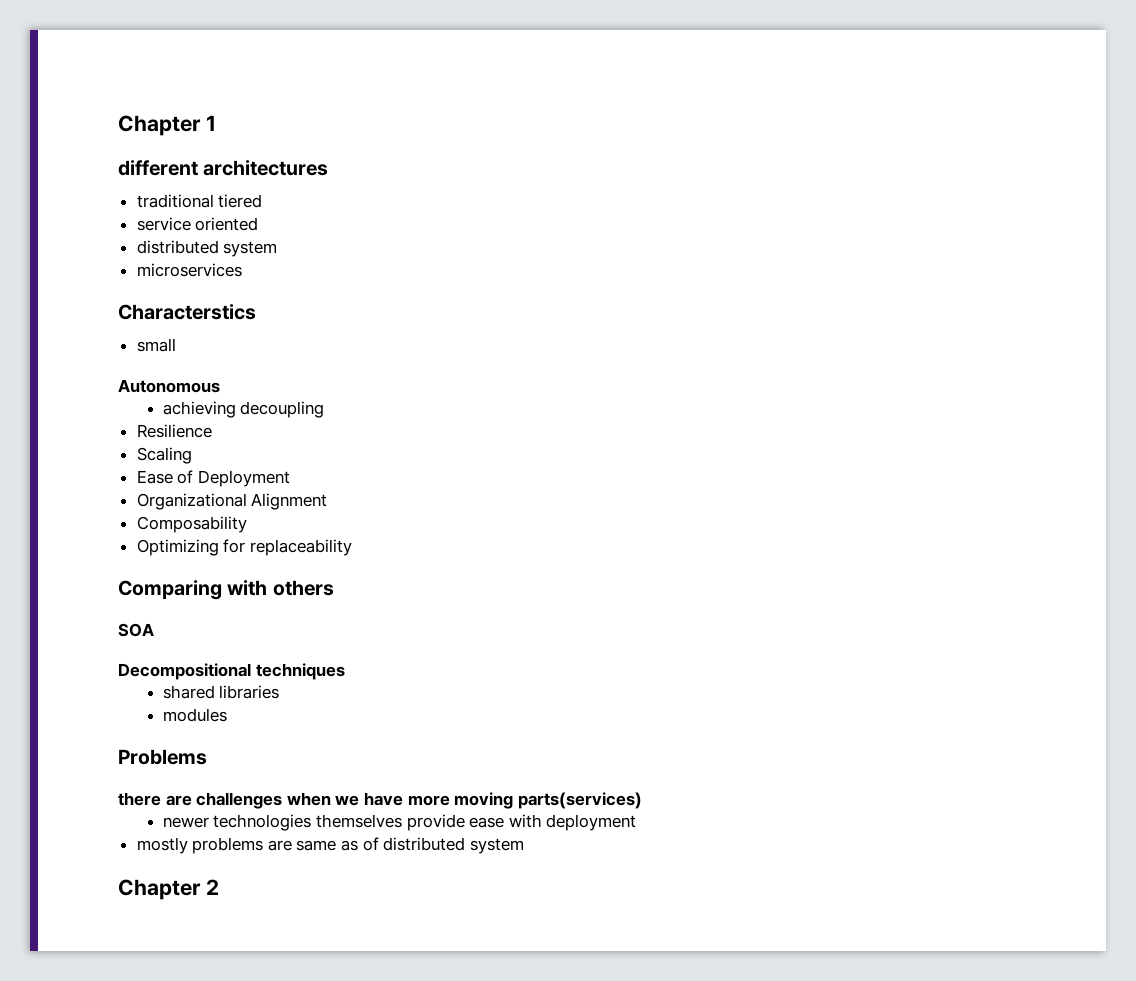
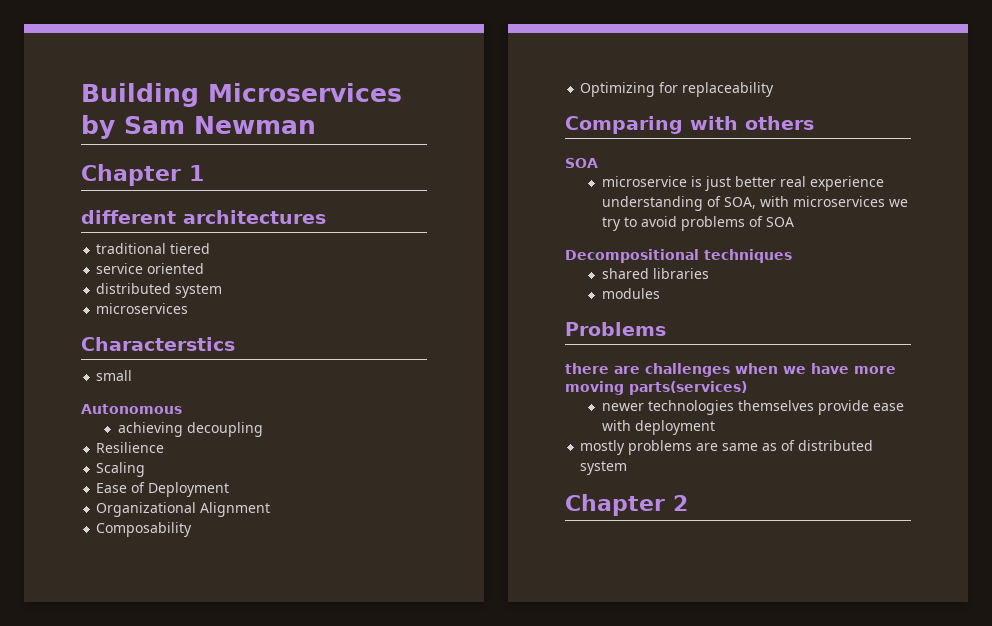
(118, 125) none -> [81,83,402,107] [81,115,316,139] Building Microservices by Sam Newman //
(154, 630) none -> [601,176,884,191] [601,196,908,211] [601,216,794,231] // microservice is just better real experience understanding of SOA, with microservices we try to avoid problems of SOA

